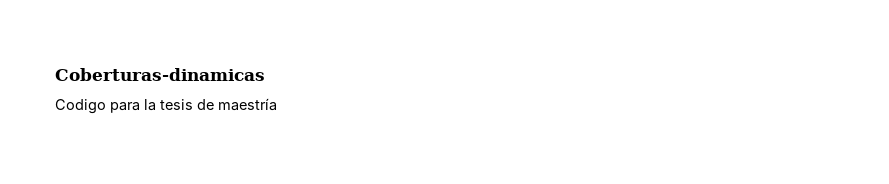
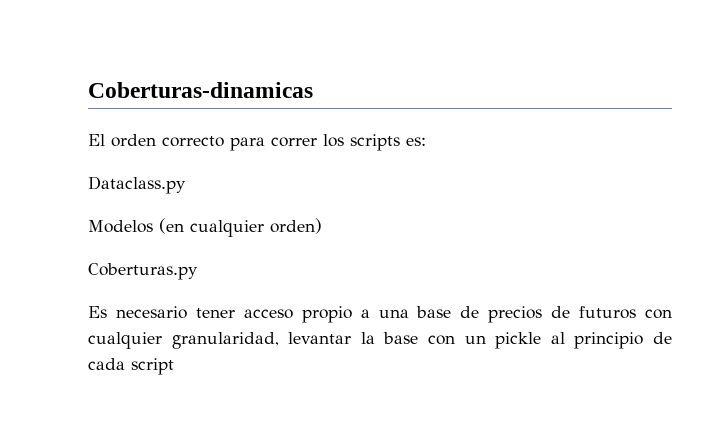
[55,98,277,114] Codigo para la tesis de maestría -> [88,134,426,151] [88,176,186,194] [88,218,322,237] [88,263,198,280] [88,306,673,323] [88,332,673,349] [88,358,174,375] El orden correcto para correr los scripts es: // Dataclass.py // Modelos (en cualquier orden) // Coberturas.py // Es necesario tener acceso propio a una base de precios de futuros con cualquier granularidad, levantar la base con un pickle al principio de cada script

